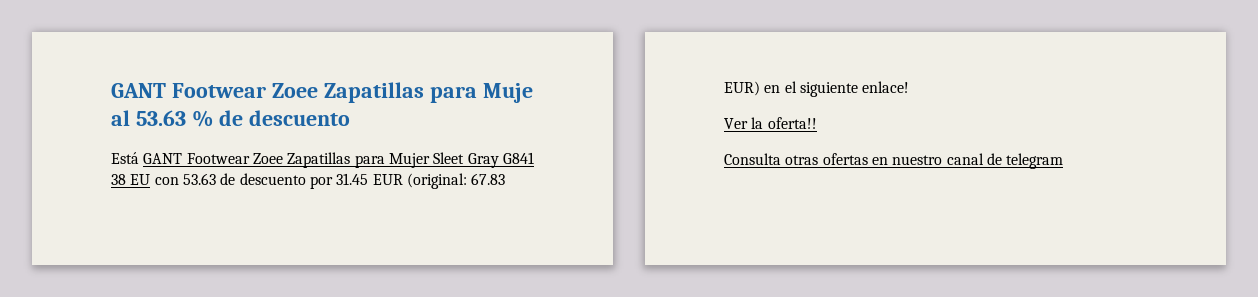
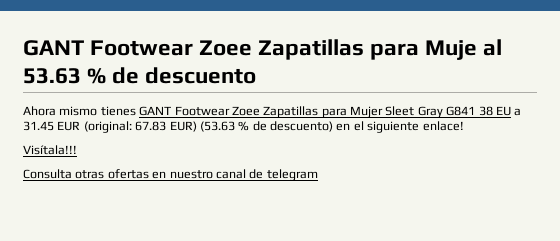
[111,152,139,164] Está -> [23,106,136,116] Ahora mismo tienes
[154,173,333,189] con 53.63 de descuento por -> [514,108,522,116] a
(760, 88) none -> [199,121,333,132] (53.63 % de descuento)
[724,117,817,129] Ver la oferta!! -> [23,145,77,155] Visítala!!!

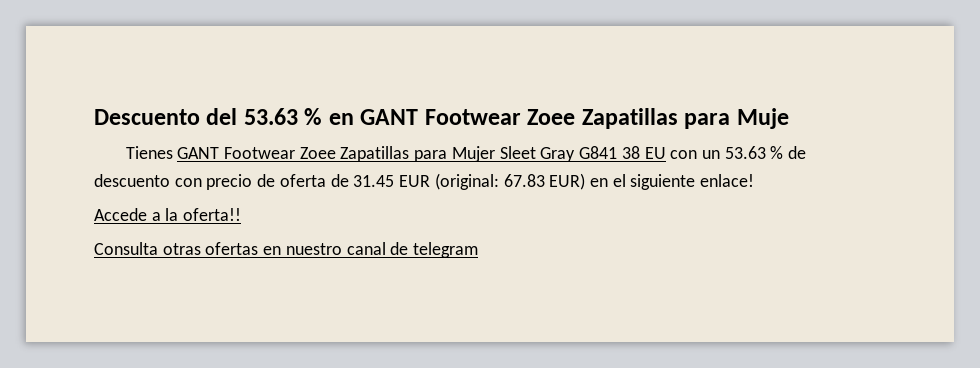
(23, 48) none -> [94,108,354,125] Descuento del 53.63 % en
[483,39,503,56] [23,67,257,84] [23,106,136,116] al 53.63 % de descuento // Ahora mismo tienes -> [125,146,173,159] // Tienes
[514,108,522,116] a -> [670,146,807,159] [94,174,349,190] con un 53.63 % de descuento con precio de oferta de
[199,121,333,132] (53.63 % de descuento) -> (586, 181) none
[23,145,77,155] Visítala!!! -> [94,208,242,221] Accede a la oferta!!

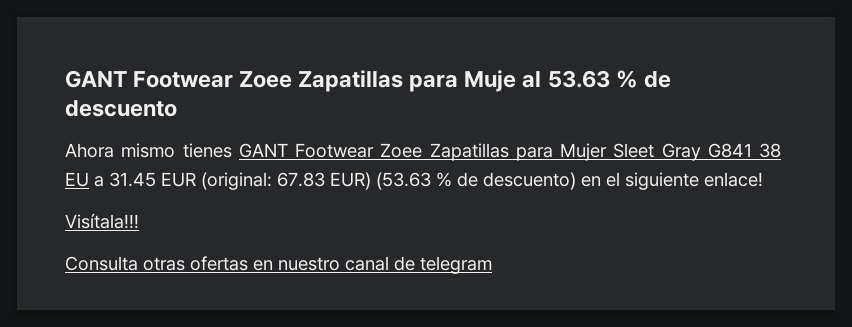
[94,108,354,125] Descuento del 53.63 % en -> (65, 79) none
[125,146,173,159] // Tienes -> [522,70,671,88] [65,100,177,117] [65,143,232,158] al 53.63 % de descuento // Ahora mismo tienes
[670,146,807,159] [94,174,349,190] con un 53.63 % de descuento con precio de oferta de -> [94,176,104,187] a
(586, 181) none -> [376,172,576,190] (53.63 % de descuento)
[94,208,242,221] Accede a la oferta!! -> [65,213,139,229] Visítala!!!

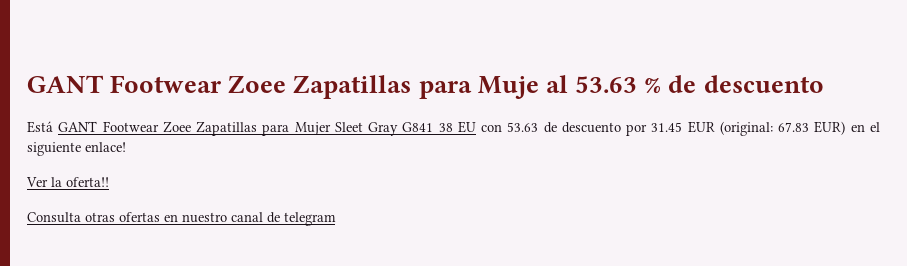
[65,143,232,158] Ahora mismo tienes -> [27,121,53,133] Está
[94,176,104,187] a -> [481,122,648,136] con 53.63 de descuento por
[376,172,576,190] (53.63 % de descuento) -> (846, 128) none
[65,213,139,229] Visítala!!! -> [26,177,109,187] Ver la oferta!!

